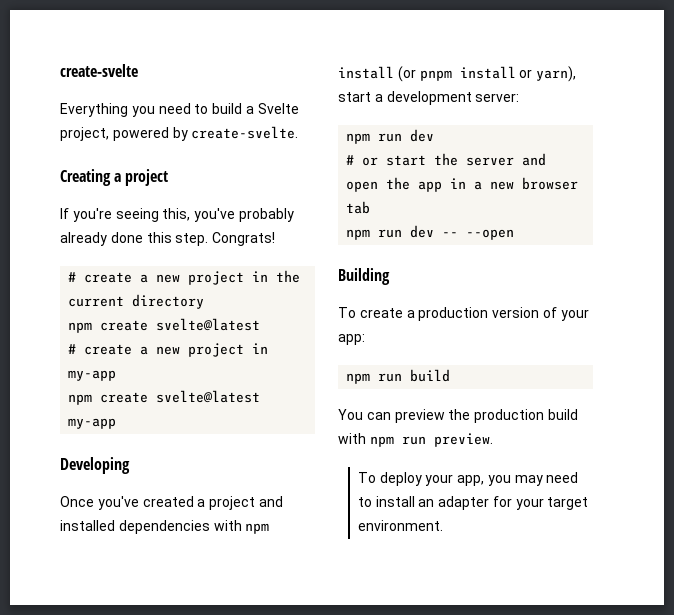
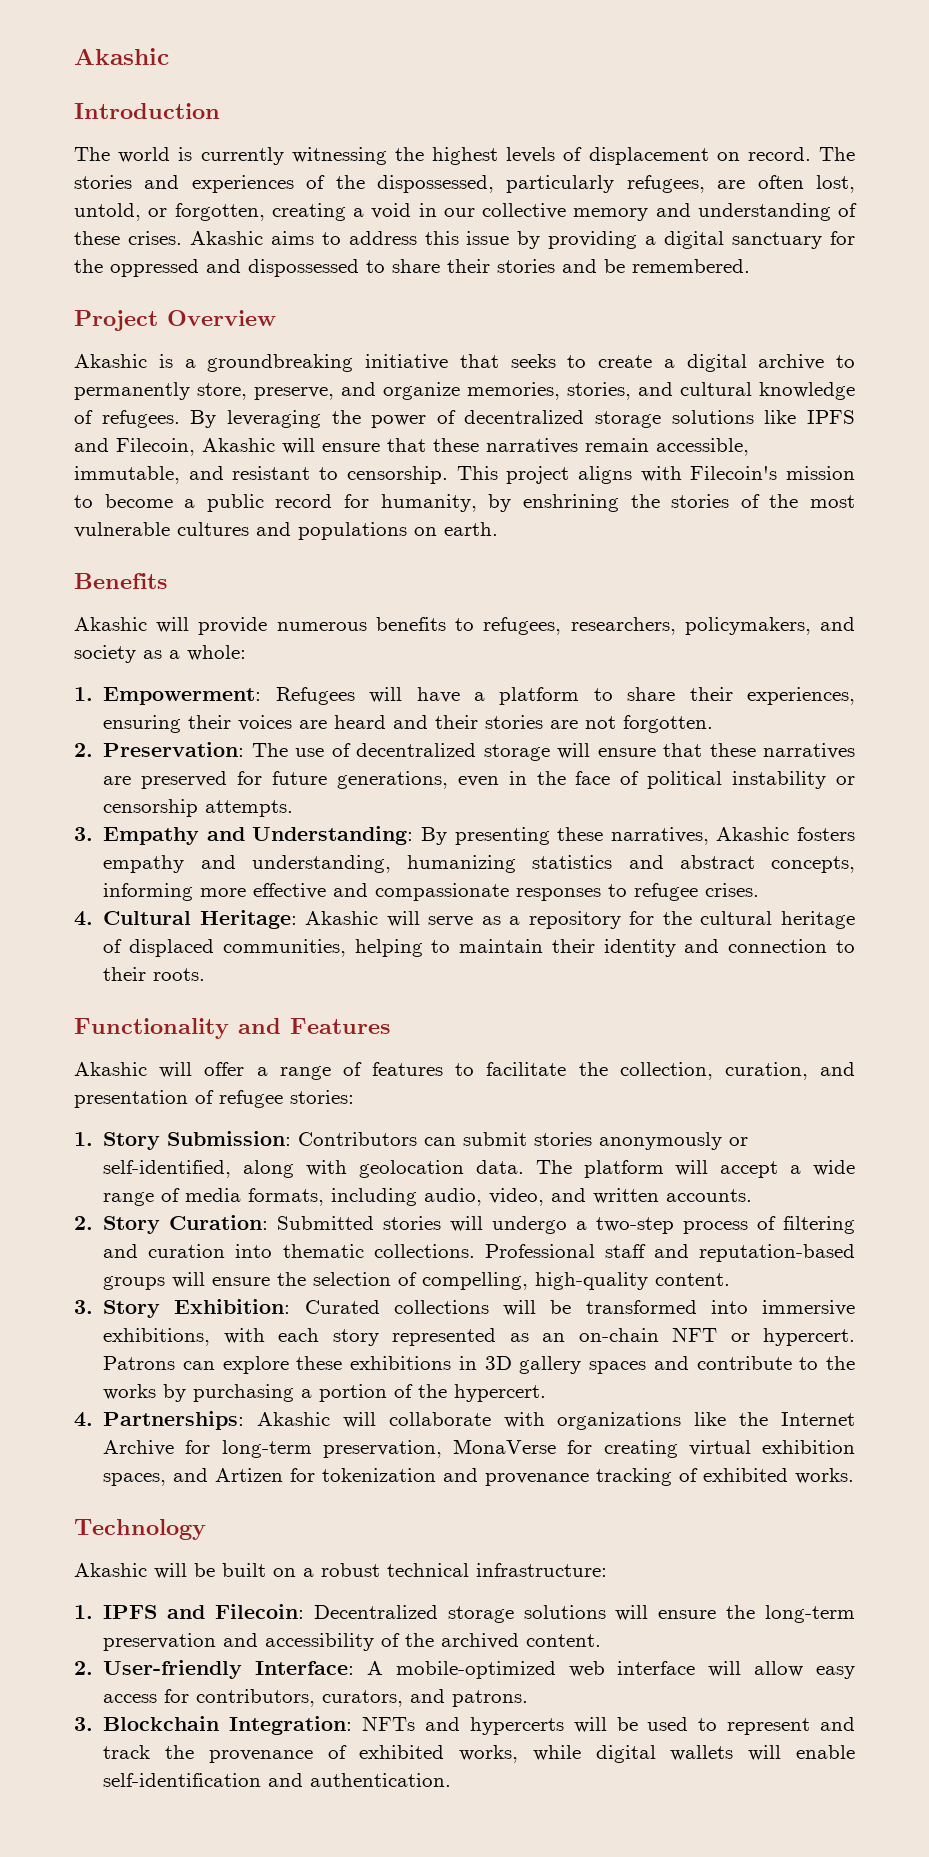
[60,64,138,77] [60,103,299,117] [60,126,299,141] [60,169,169,186] [60,208,294,222] [60,232,276,246] [68,270,301,285] [68,294,205,309] [68,318,261,333] [68,343,269,357] [68,370,117,381] [68,390,261,405] [68,418,117,429] [60,457,130,474] [60,496,283,510] [60,520,270,534] [338,66,577,82] [338,91,520,105] [346,129,435,144] [346,153,547,166] [346,177,579,192] [346,201,371,214] [346,225,515,240] [338,268,390,285] [338,307,589,321] [338,334,365,345] [346,369,451,384] [338,409,578,423] [338,433,493,447] [357,472,579,486] [357,496,589,510] [357,520,443,531] create-svelte // Everything you need to build a Svelte project, powered by create-svelte. // Creating a project // If you're seeing this, you've probably already done this step. Congrats! // # create a new project in the current directory // npm create svelte@latest // # create a new project in my-app // npm create svelte@latest my-app // Developing // Once you've created a project and installed dependencies with npm install (or pnpm install or yarn), start a development server: // npm run dev // # or start the server and open the app in a new browser tab // npm run dev -- --open // Building // To create a production version of your app: // npm run build // You can preview the production build with npm run preview. // To deploy your app, you may need to install an adapter for your target environment. -> [74,48,169,65] [74,103,220,119] [74,147,855,165] [74,175,855,193] [74,203,857,221] [74,231,855,249] [74,259,750,277] [74,310,276,331] [74,354,855,372] [74,382,855,400] [74,410,855,428] [74,438,749,456] [74,466,855,484] [74,494,856,512] [74,522,498,540] [74,573,167,589] [74,617,855,635] [74,645,246,663] [74,687,855,705] [103,715,714,733] [74,742,856,761] [103,771,855,789] [103,799,294,817] [74,826,855,845] [103,855,855,873] [103,883,760,901] [74,910,855,929] [103,939,855,957] [103,967,206,981] [74,1018,390,1039] [74,1062,855,1080] [74,1090,354,1108] [74,1131,749,1150] [103,1160,855,1178] [103,1188,753,1206] [74,1215,856,1234] [103,1244,855,1262] [103,1272,731,1290] [74,1299,855,1318] [103,1327,856,1346] [103,1356,855,1374] [103,1384,547,1402] [74,1411,855,1430] [103,1439,855,1458] [103,1468,855,1486] [74,1519,206,1540] [74,1563,607,1579] [74,1604,855,1623] [103,1633,602,1651] [74,1660,855,1679] [103,1689,529,1707] [74,1716,855,1735] [103,1745,855,1763] [103,1773,452,1787] Akashic // Introduction // The world is currently witnessing the highest levels of displacement on record. The stories and experiences of the dispossessed, particularly refugees, are often lost, untold, or forgotten, creating a void in our collective memory and understanding of these crises. Akashic aims to address this issue by providing a digital sanctuary for the oppressed and dispossessed to share their stories and be remembered. // Project Overview // Akashic is a groundbreaking initiative that seeks to create a digital archive to permanently store, preserve, and organize memories, stories, and cultural knowledge of refugees. By leveraging the power of decentralized storage solutions like IPFS and Filecoin, Akashic will ensure that these narratives remain accessible, immutable, and resistant to censorship. This project aligns with Filecoin's mission to become a public record for humanity, by enshrining the stories of the most vulnerable cultures and populations on earth. // Benefits // Akashic will provide numerous benefits to refugees, researchers, policymakers, and society as a whole: // 1. Empowerment: Refugees will have a platform to share their experiences, ensuring their voices are heard and their stories are not forgotten. // 2. Preservation: The use of decentralized storage will ensure that these narratives are preserved for future generations, even in the face of political instability or censorship attempts. // 3. Empathy and Understanding: By presenting these narratives, Akashic fosters empathy and understanding, humanizing statistics and abstract concepts, informing more effective and compassionate responses to refugee crises. // 4. Cultural Heritage: Akashic will serve as a repository for the cultural heritage of displaced communities, helping to maintain their identity and connection to their roots. // Functionality and Features // Akashic will offer a range of features to facilitate the collection, curation, and presentation of refugee stories: // 1. Story Submission: Contributors can submit stories anonymously or self-identified, along with geolocation data. The platform will accept a wide range of media formats, including audio, video, and written accounts. // 2. Story Curation: Submitted stories will undergo a two-step process of filtering and curation into thematic collections. Professional staff and reputation-based groups will ensure the selection of compelling, high-quality content. // 3. Story Exhibition: Curated collections will be transformed into immersive exhibitions, with each story represented as an on-chain NFT or hypercert. Patrons can explore these exhibitions in 3D gallery spaces and contribute to the works by purchasing a portion of the hypercert. // 4. Partnerships: Akashic will collaborate with organizations like the Internet Archive for long-term preservation, MonaVerse for creating virtual exhibition spaces, and Artizen for tokenization and provenance tracking of exhibited works. // Technology // Akashic will be built on a robust technical infrastructure: // 1. IPFS and Filecoin: Decentralized storage solutions will ensure the long-term preservation and accessibility of the archived content. // 2. User-friendly Interface: A mobile-optimized web interface will allow easy access for contributors, curators, and patrons. // 3. Blockchain Integration: NFTs and hypercerts will be used to represent and track the provenance of exhibited works, while digital wallets will enable self-identification and authentication.

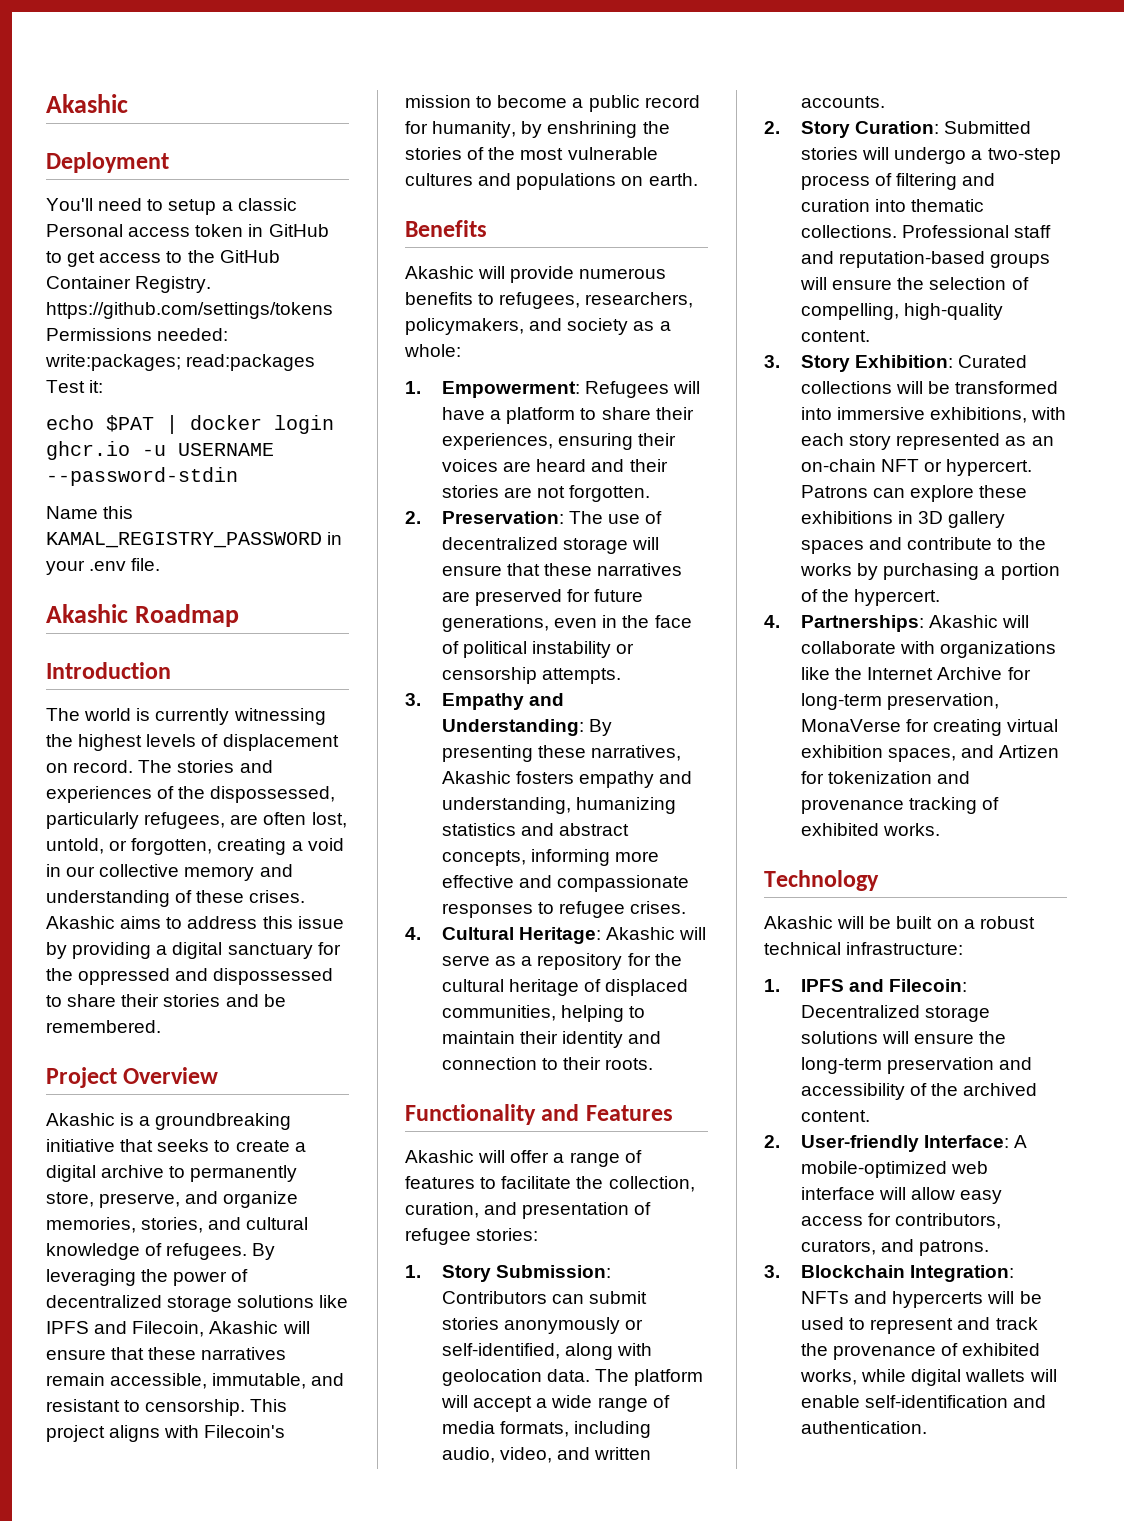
[74,48,169,65] Akashic -> [46,94,128,113] [46,152,169,173] [46,198,297,215] [46,224,329,237] [46,250,280,267] [46,276,212,293] [46,302,333,319] [46,328,229,341] [45,354,316,371] [46,380,104,393] [46,415,334,434] [46,441,274,460] [46,467,238,486] [46,506,134,519] [46,532,343,548] [46,558,161,575] [46,604,239,627] Akashic // Deployment // You'll need to setup a classic Personal access token in GitHub to get access to the GitHub Container Registry. https://github.com/settings/tokens Permissions needed: write:packages; read:packages Test it: // echo $PAT | docker login ghcr.io -u USERNAME --password-stdin // Name this KAMAL_REGISTRY_PASSWORD in your .env file. // Akashic Roadmap

